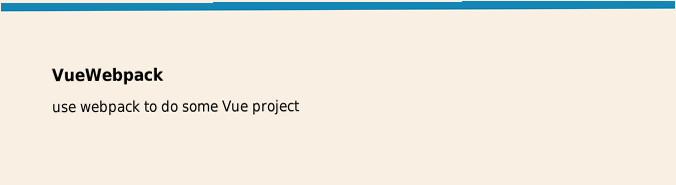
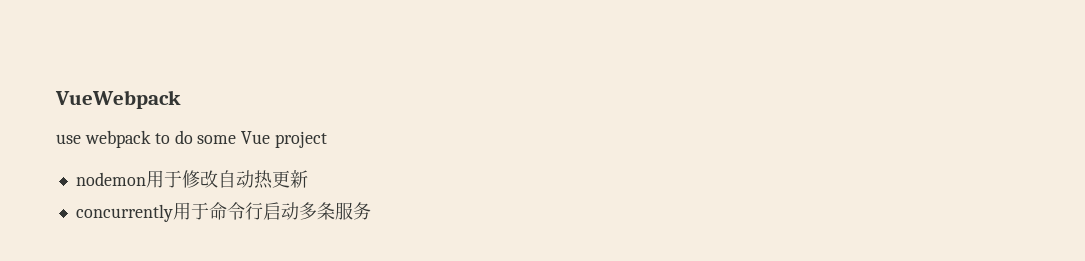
(300, 107) none -> [75,170,308,189] [75,202,371,222] // nodemon用于修改自动热更新 // concurrently用于命令行启动多条服务

